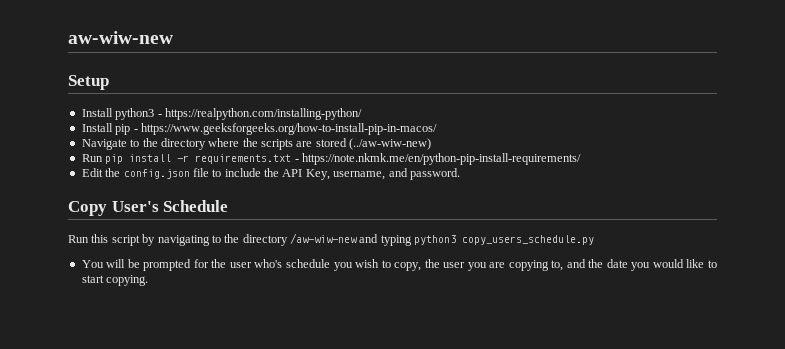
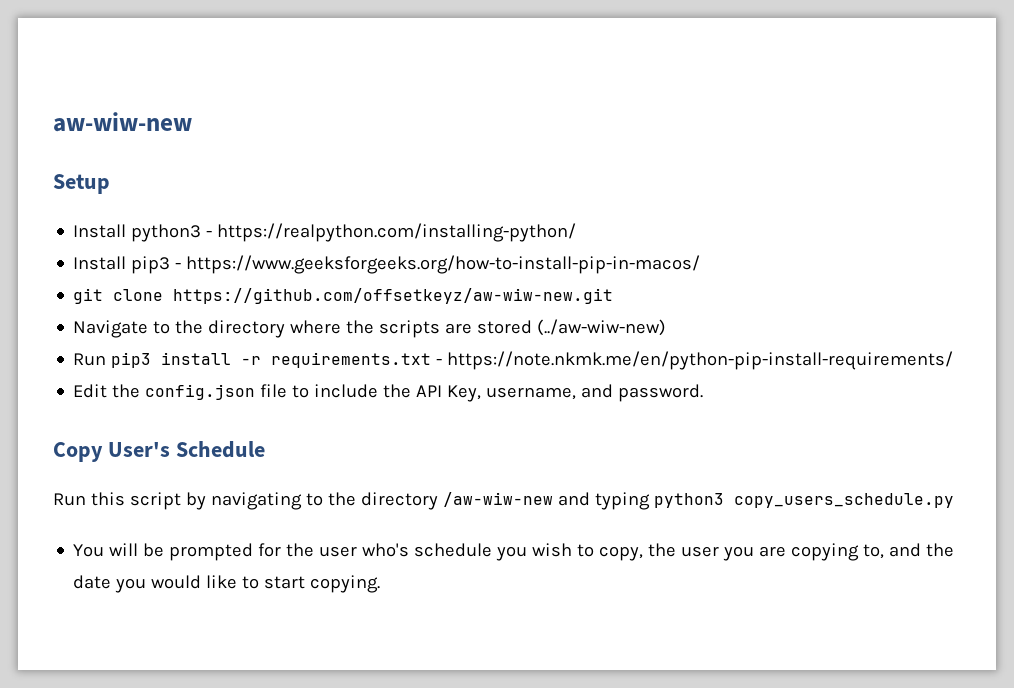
[115,124,131,135] pip -> [131,256,171,274] pip3
(437, 129) none -> [73,288,614,304] // git clone https://github.com/offsetkeyz/aw-wiw-new.git
[105,154,124,164] pip -> [111,352,152,368] pip3

